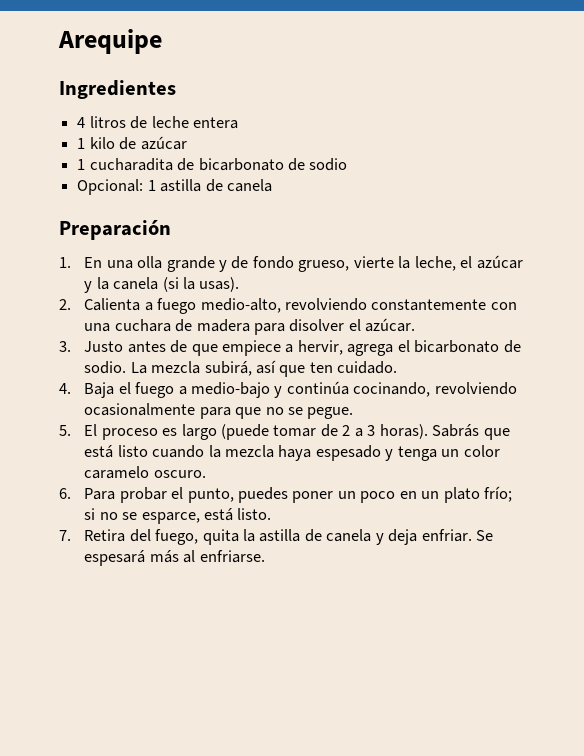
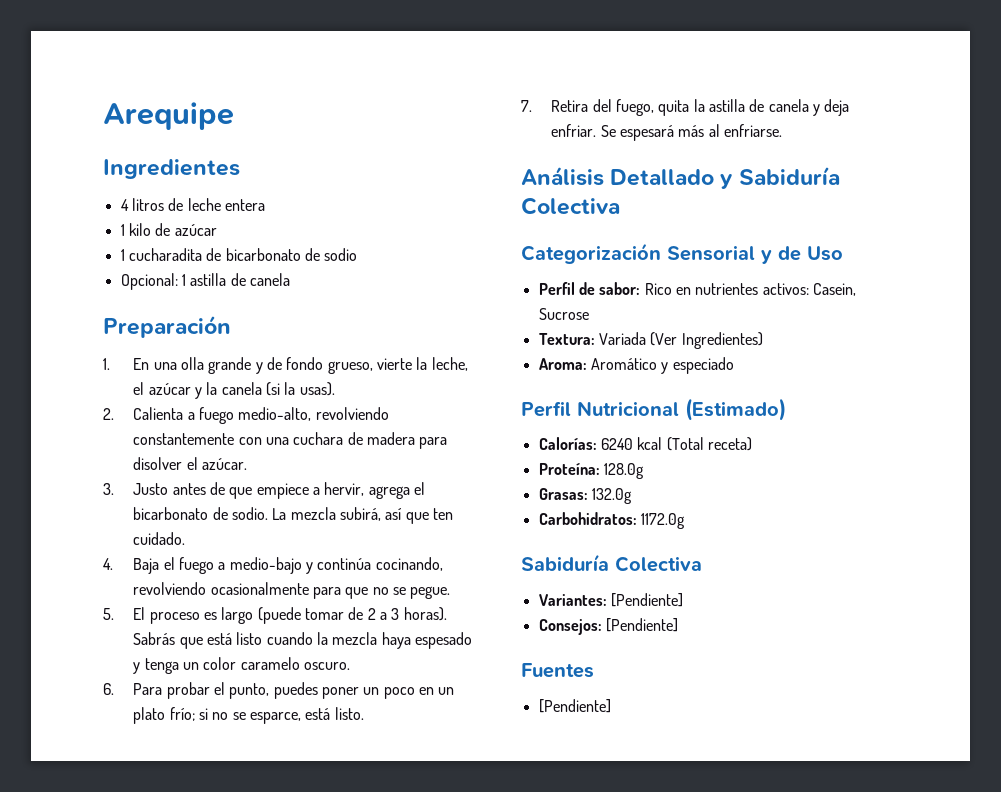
(265, 556) none -> [521,166,840,189] [521,197,620,215] [521,243,843,264] [538,282,856,296] [538,308,589,320] [538,332,763,349] [538,357,734,374] [521,398,786,421] [538,437,752,451] [538,463,644,479] [538,488,632,504] [538,512,685,529] [521,554,702,572] [538,593,683,607] [538,618,678,635] [521,663,594,678] [538,699,611,713] // Análisis Detallado y Sabiduría Colectiva // Categorización Sensorial y de Uso // Perfil de sabor: Rico en nutrientes activos: Casein, Sucrose // Textura: Variada (Ver Ingredientes) // Aroma: Aromático y especiado // Perfil Nutricional (Estimado) // Calorías: 6240 kcal (Total receta) // Proteína: 128.0g // Grasas: 132.0g // Carbohidratos: 1172.0g // Sabiduría Colectiva // Variantes: [Pendiente] // Consejos: [Pendiente] // Fuentes // [Pendiente]

